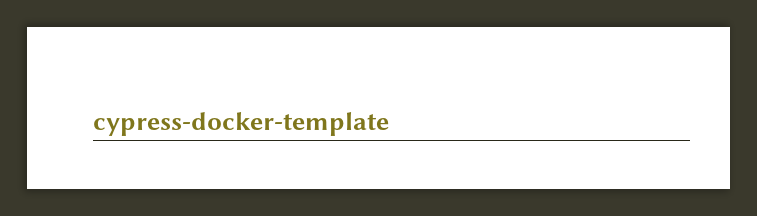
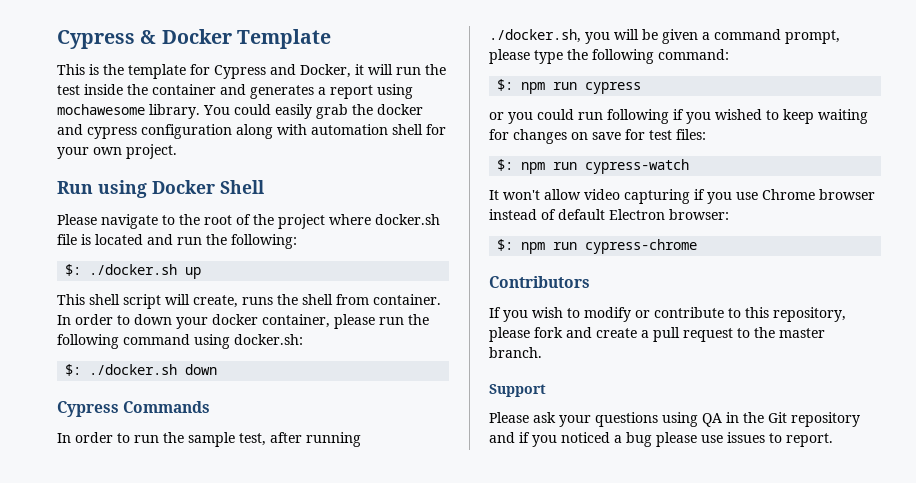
[93,112,389,136] cypress-docker-template -> [57,29,331,49] [57,64,446,79] [57,84,413,99] [57,104,423,119] [57,124,446,139] [57,144,177,159] [57,180,264,198] [57,214,440,229] [57,234,297,249] [65,264,202,279] [57,294,441,309] [57,314,429,329] [57,334,303,349] [65,364,218,376] [57,401,211,417] [57,432,361,447] [489,29,840,44] [489,49,729,64] [497,79,642,94] [489,109,868,124] [489,129,706,144] [497,159,690,174] [489,189,875,204] [489,209,729,220] [497,239,698,254] [489,276,590,288] [489,307,846,322] [489,327,825,342] [489,347,542,358] [489,384,546,397] [489,412,860,427] [489,432,833,447] Cypress & Docker Template // This is the template for Cypress and Docker, it will run the test inside the container and generates a report using mochawesome library. You could easily grab the docker and cypress configuration along with automation shell for your own project. // Run using Docker Shell // Please navigate to the root of the project where docker.sh file is located and run the following: // $: ./docker.sh up // This shell script will create, runs the shell from container. In order to down your docker container, please run the following command using docker.sh: // $: ./docker.sh down // Cypress Commands // In order to run the sample test, after running ./docker.sh, you will be given a command prompt, please type the following command: // $: npm run cypress // or you could run following if you wished to keep waiting for changes on save for test files: // $: npm run cypress-watch // It won't allow video capturing if you use Chrome browser instead of default Electron browser: // $: npm run cypress-chrome // Contributors // If you wish to modify or contribute to this repository, please fork and create a pull request to the master branch. // Support // Please ask your questions using QA in the Git repository and if you noticed a bug please use issues to report.

